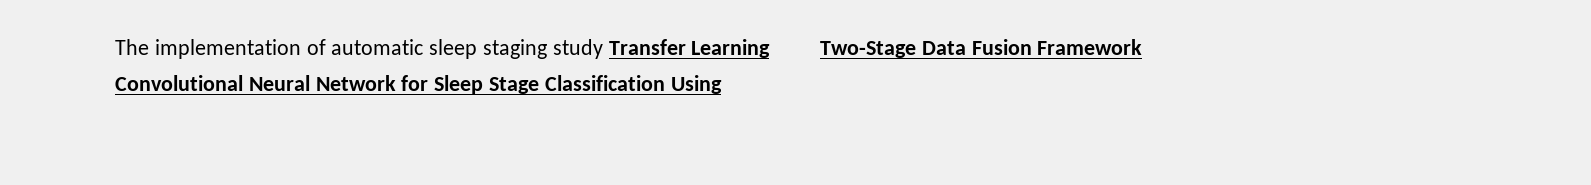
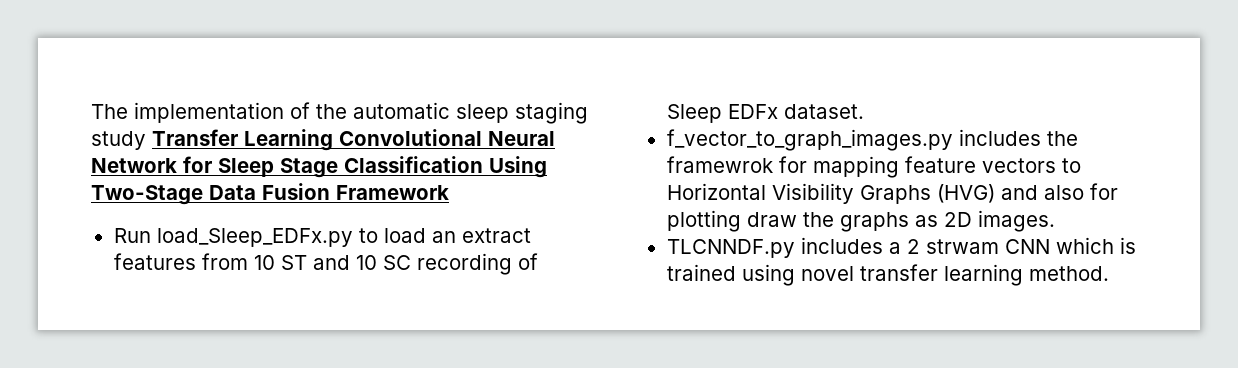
(326, 47) none -> [316,104,347,119] the
(1143, 47) none -> [113,228,531,247] [113,253,538,275] [666,104,864,123] [666,129,1078,151] [666,156,1081,178] [666,183,1118,204] [666,210,1055,232] [666,237,1136,258] [666,264,1109,286] // Run load_Sleep_EDFx.py to load an extract features from 10 ST and 10 SC recording of Sleep EDFx dataset. // f_vector_to_graph_images.py includes the framewrok for mapping feature vectors to Horizontal Visibility Graphs (HVG) and also for plotting draw the graphs as 2D images. // TLCNNDF.py includes a 2 strwam CNN which is trained using novel transfer learning method.

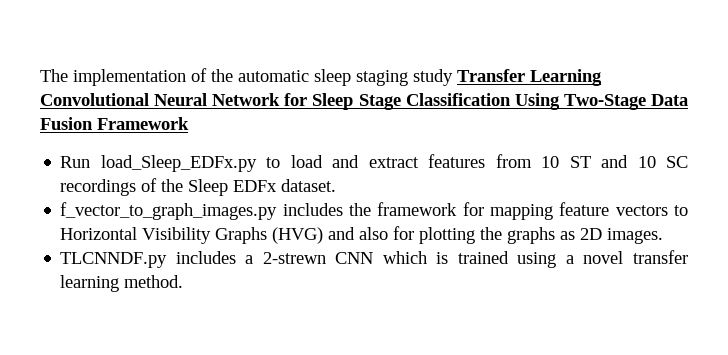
[431,231,456,243] an -> [332,155,360,168] and
[416,253,538,275] recording of -> [60,178,184,196] recordings of the
[666,156,773,173] framewrok -> [377,202,458,216] framework
[746,212,797,227] draw -> (476, 235) none
[906,239,999,254] 2 strwam -> [262,252,326,264] 2-strewn
(795, 275) none -> [565,255,574,264] a

